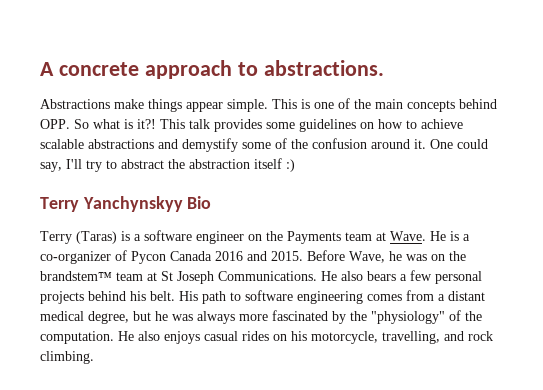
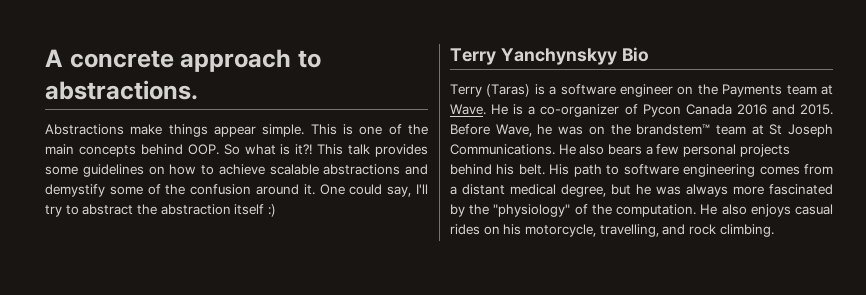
[40,119,70,129] OPP. -> [187,144,219,155] OOP.

